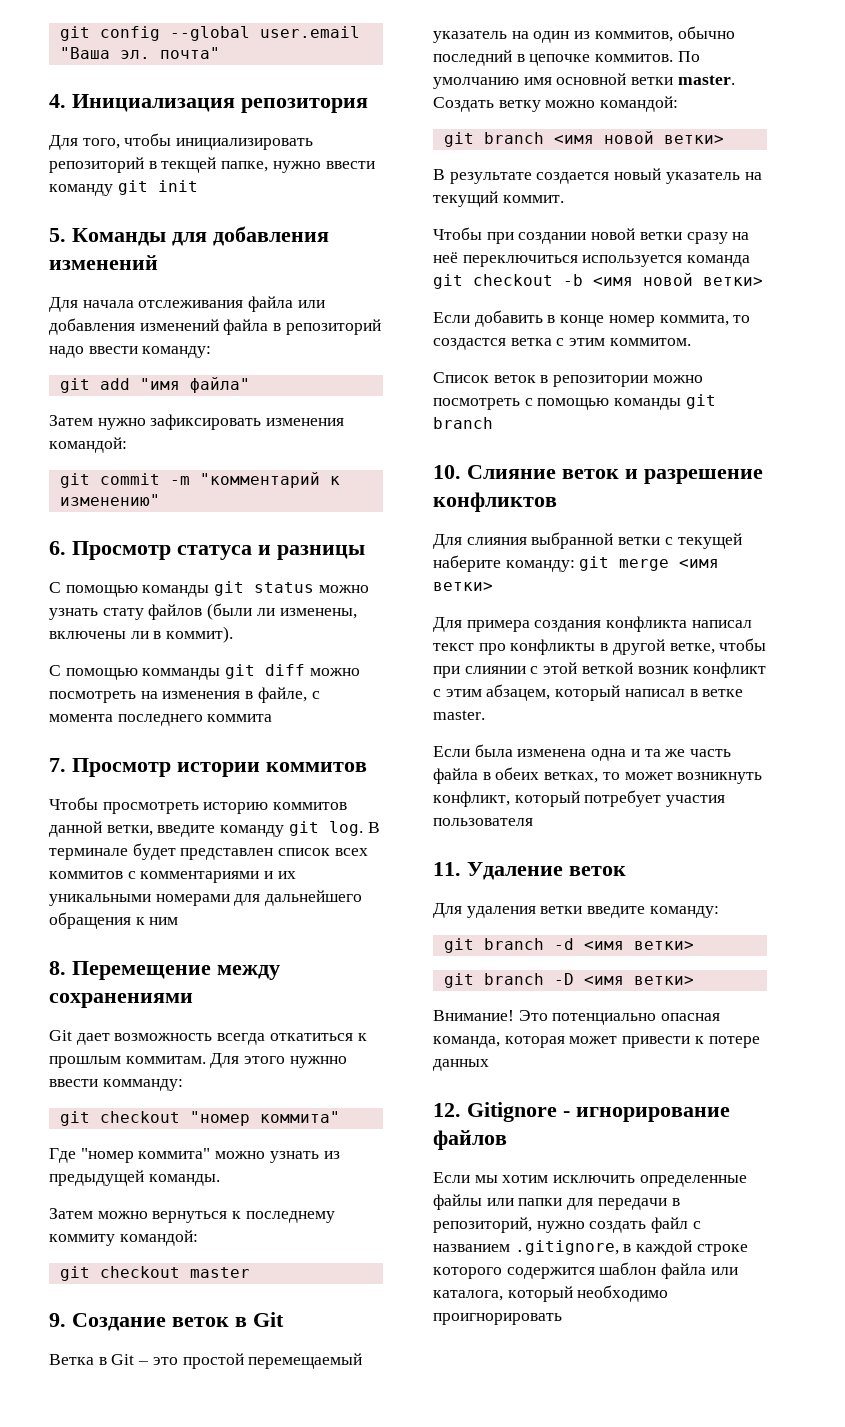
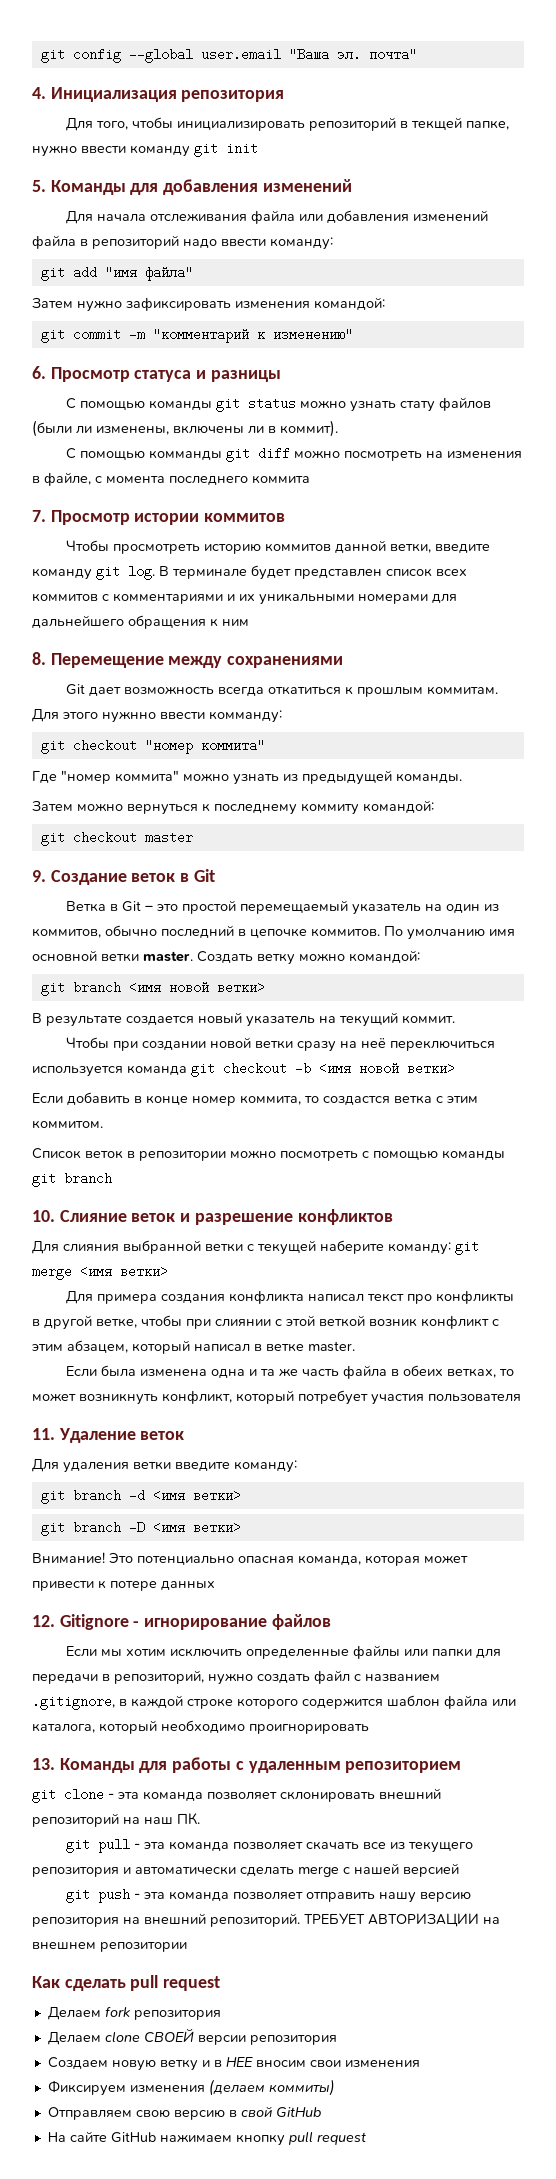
(562, 1319) none -> [32,1757,462,1773] [32,1788,441,1803] [32,1813,200,1827] [65,1839,473,1853] [32,1863,459,1877] [65,1889,471,1903] [32,1913,500,1927] [32,1942,187,1952] [32,1975,221,1991] [47,2006,221,2020] [47,2028,337,2045] [47,2057,420,2071] [47,2079,335,2096] [47,2106,321,2120] [47,2131,366,2146] // 13. Команды для работы с удаленным репозиторием // git clone - эта команда позволяет склонировать внешний репозиторий на наш ПК. // git pull - эта команда позволяет скачать все из текущего репозитория и автоматически сделать merge с нашей версией // git push - эта команда позволяет отправить нашу версию репозитория на внешний репозиторий. ТРЕБУЕТ АВТОРИЗАЦИИ на внешнем репозитории // Как сделать pull request // Делаем fork репозитория // Делаем clone СВОЕЙ версии репозитория // Создаем новую ветку и в НЕЕ вносим свои изменения // Фиксируем изменения (делаем коммиты) // Отправляем свою версию в свой GitHub // На сайте GitHub нажимаем кнопку pull request

